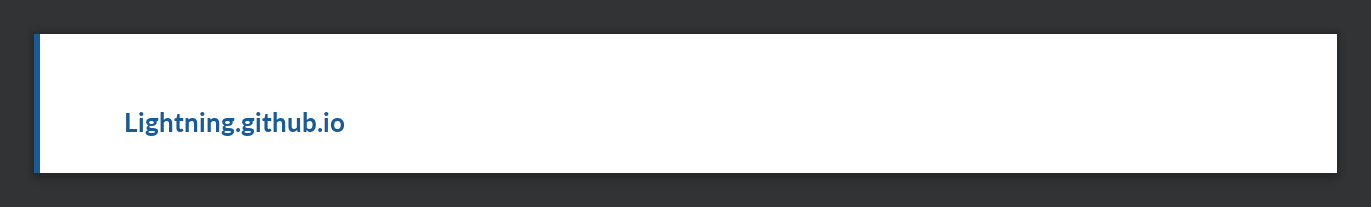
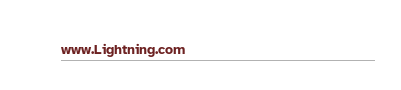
[124,112,345,136] Lightning.github.io -> [61,43,185,57] www.Lightning.com

